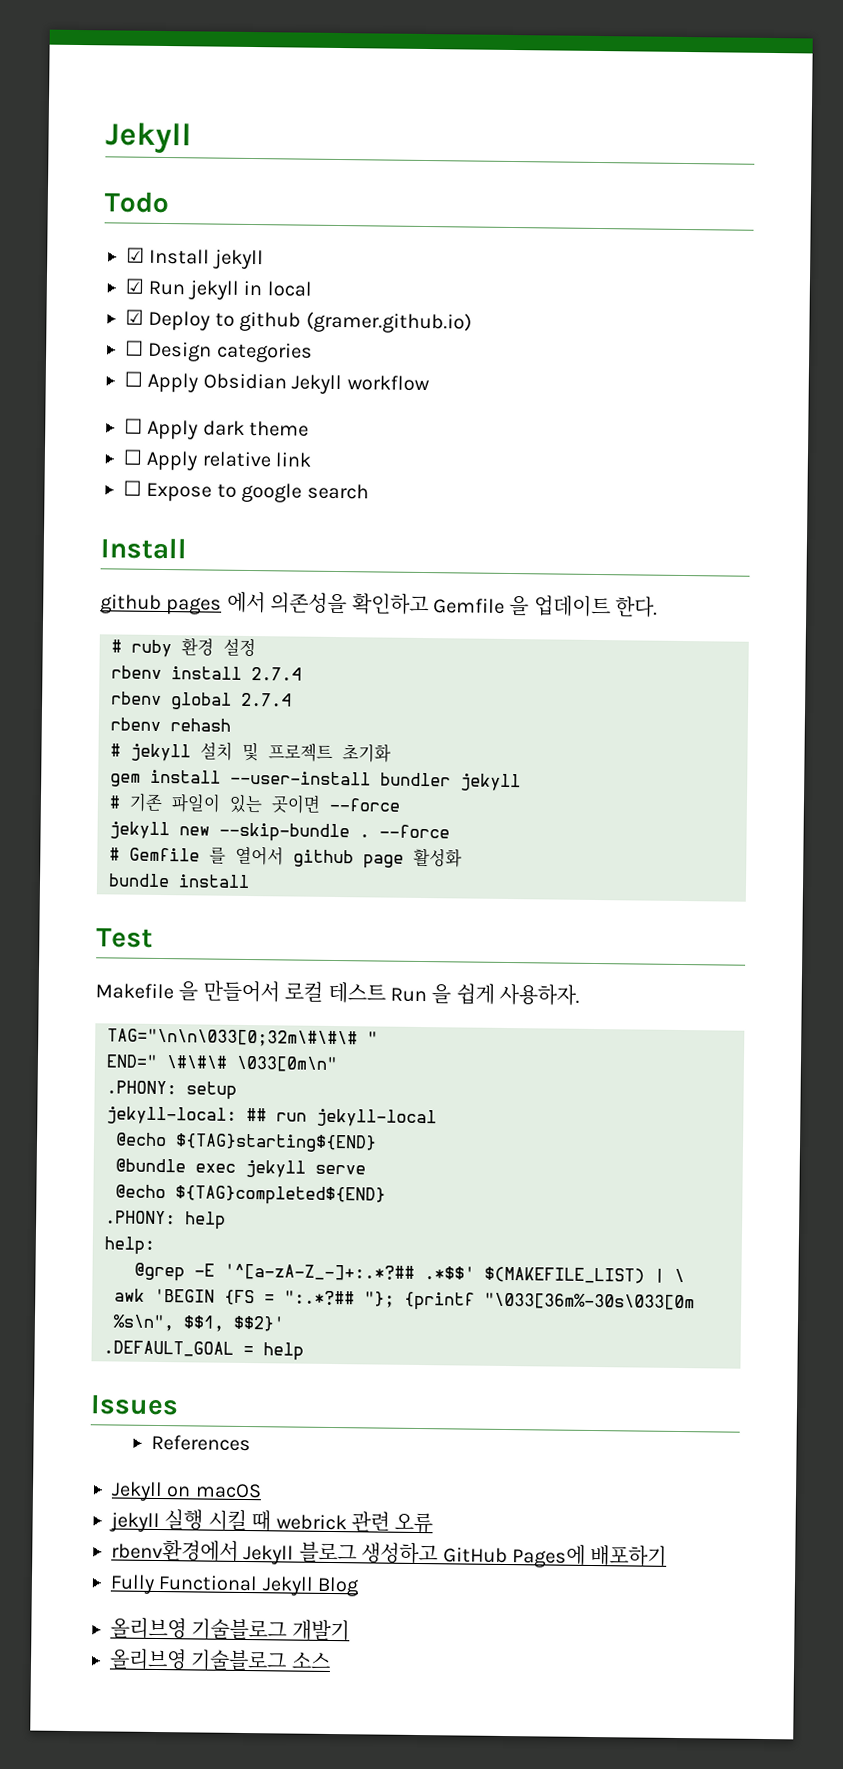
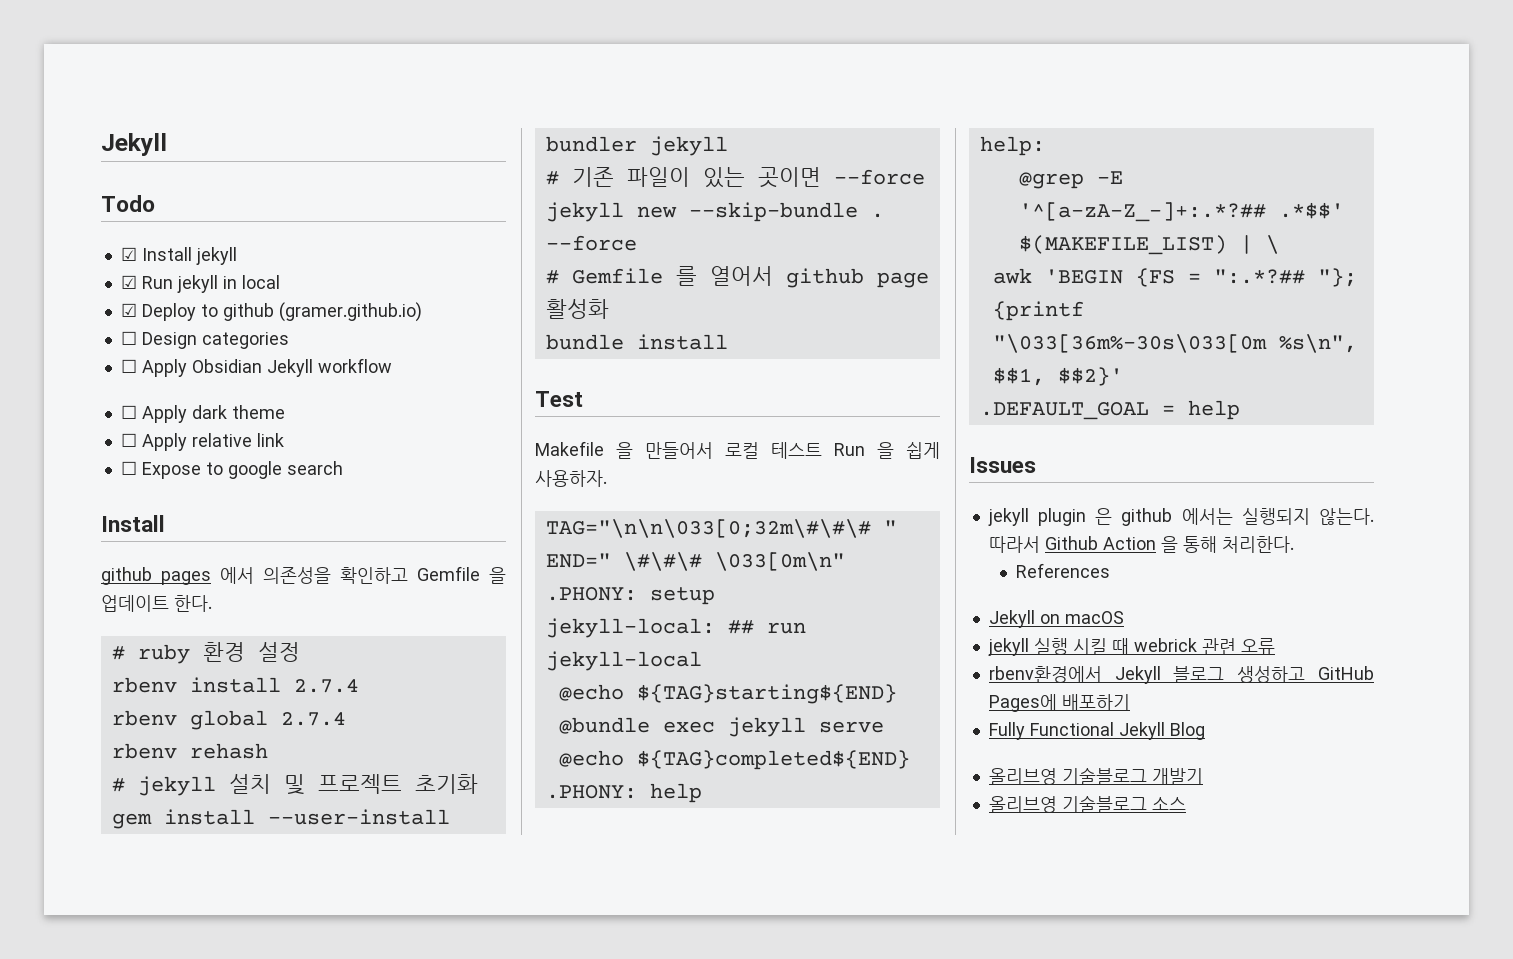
(179, 1405) none -> [987,508,1374,526] [988,536,1294,553] // jekyll plugin 은 github 에서는 실행되지 않는다. 따라서 Github Action 을 통해 처리한다.

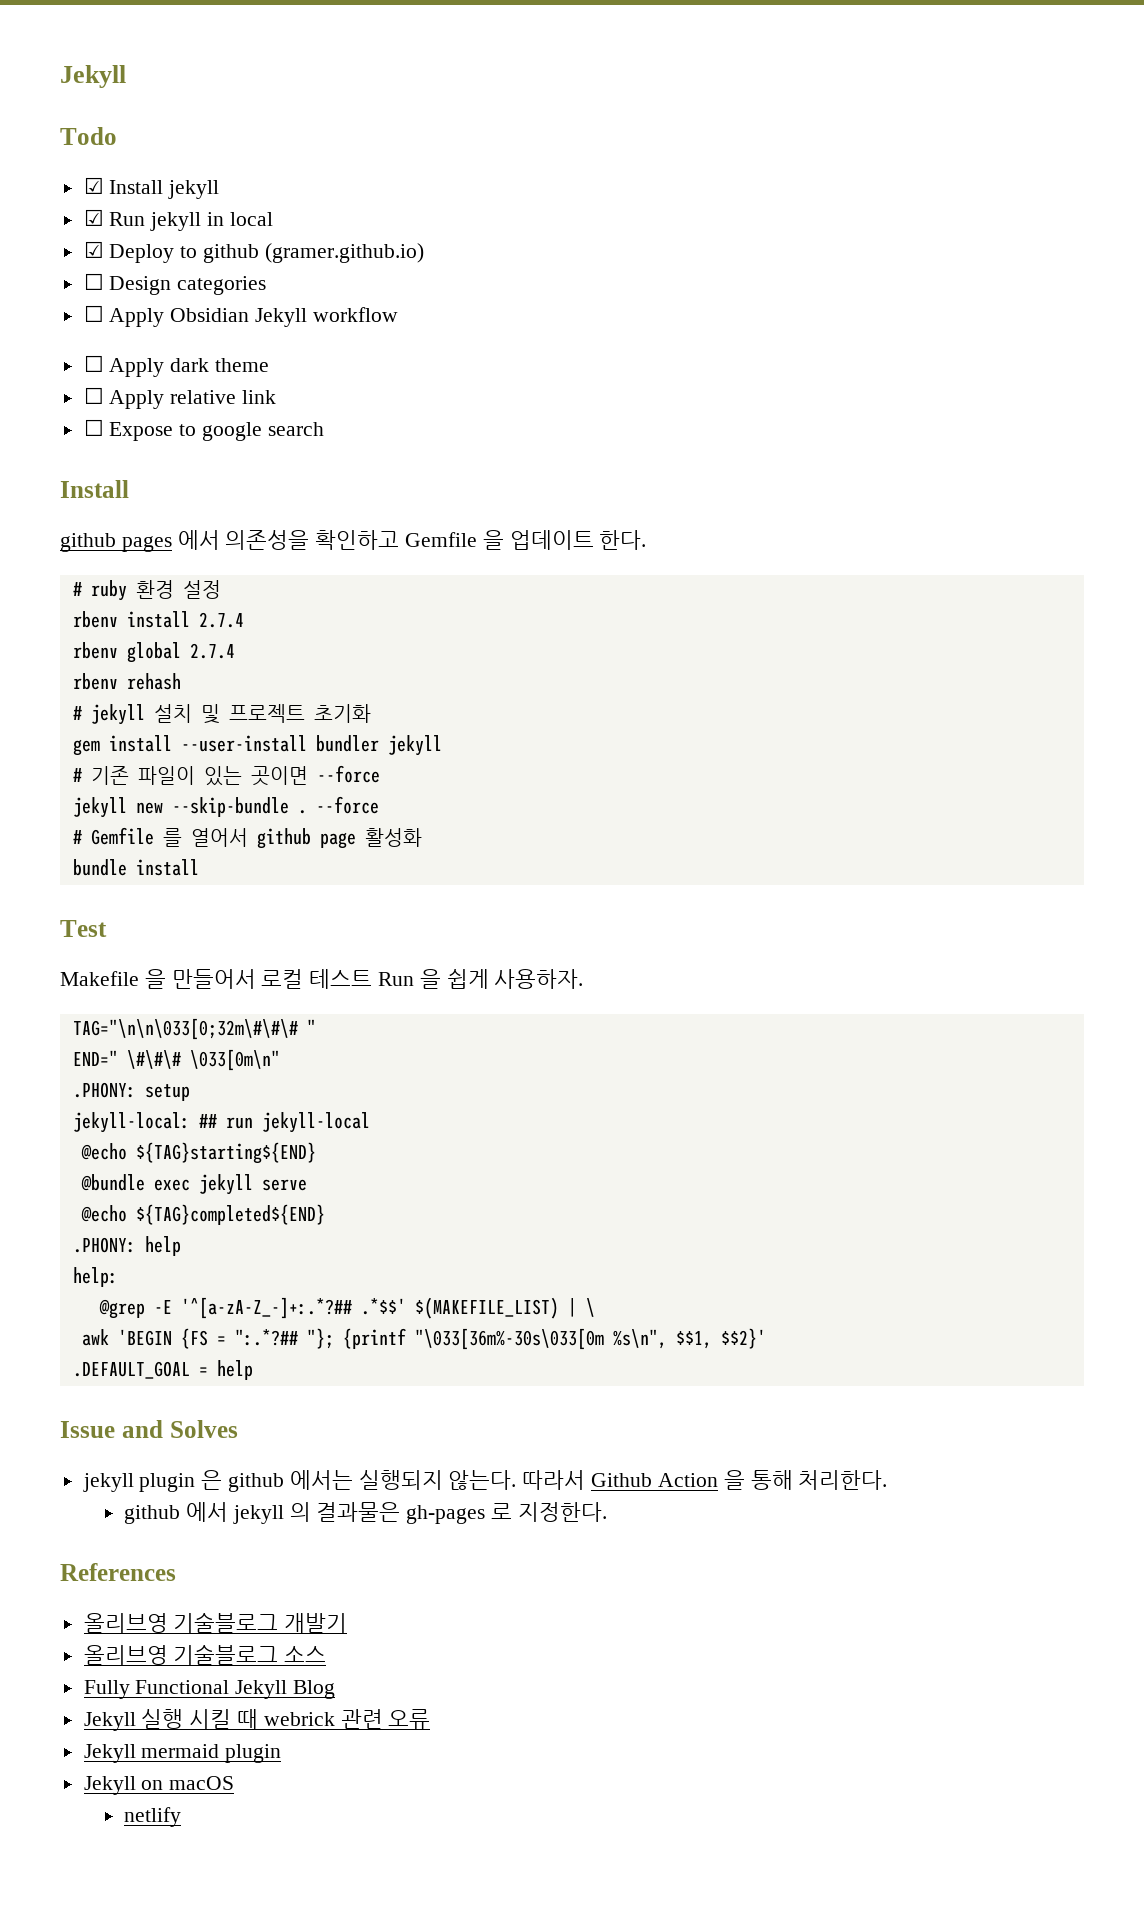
[969,457,1036,473] Issues -> [60,1420,238,1438] Issue and Solves
[1015,563,1110,578] [988,610,1124,628] [987,638,1275,656] [988,666,1374,684] [988,694,1130,712] [988,722,1205,740] References // Jekyll on macOS // jekyll 실행 시킬 때 webrick 관련 오류 // rbenv환경에서 Jekyll 블로그 생성하고 GitHub Pages에 배포하기 // Fully Functional Jekyll Blog -> [124,1502,607,1524] [60,1563,176,1581] github 에서 jekyll 의 결과물은 gh-pages 로 지정한다. // References
(1186, 803) none -> [83,1680,336,1699] [83,1709,431,1731] [83,1744,282,1763] [83,1776,235,1795] [124,1807,182,1827] // Fully Functional Jekyll Blog // Jekyll 실행 시킬 때 webrick 관련 오류 // Jekyll mermaid plugin // Jekyll on macOS // netlify

